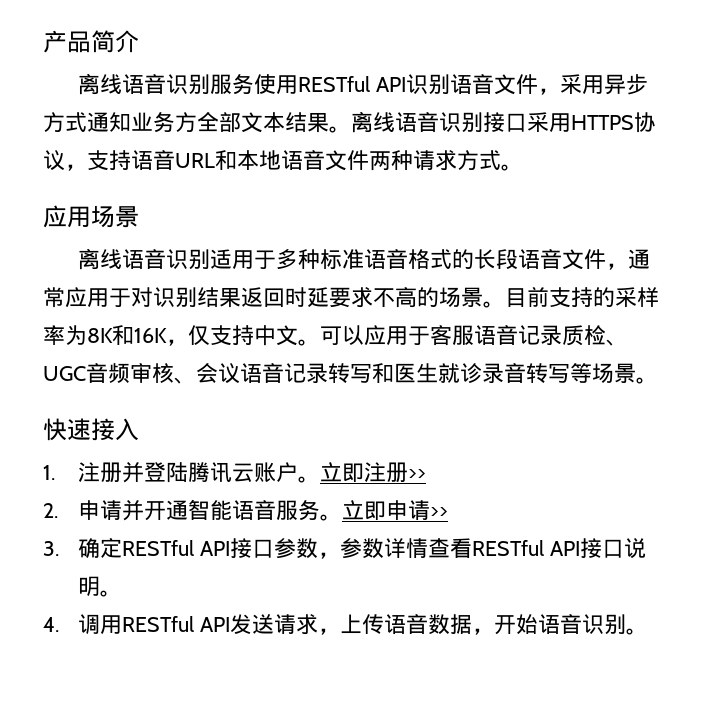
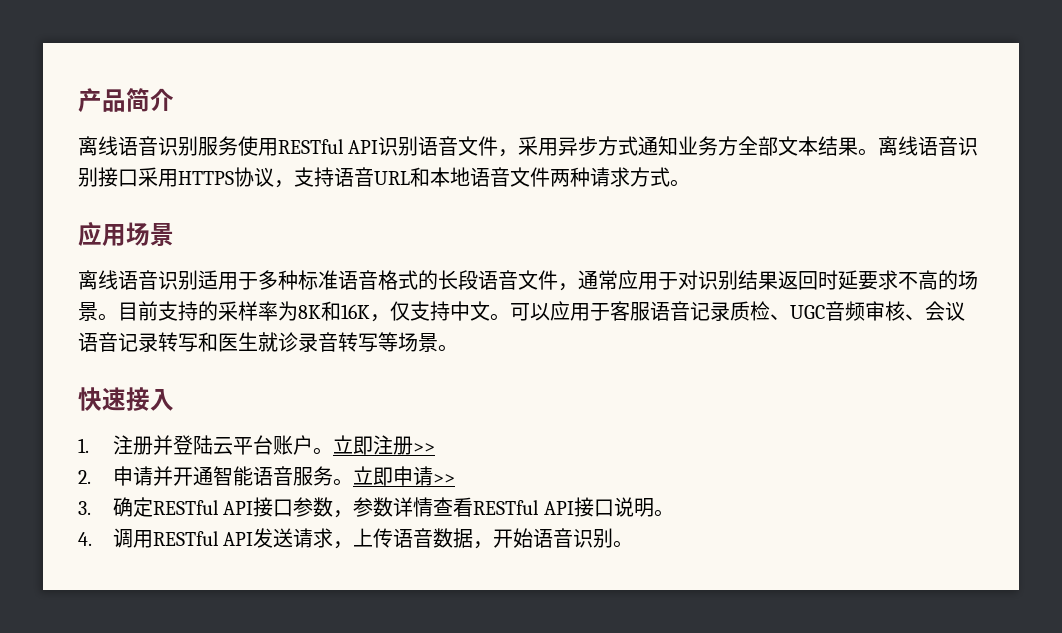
[188,462,255,483] 腾讯云 -> [212,435,273,455] 云平台

